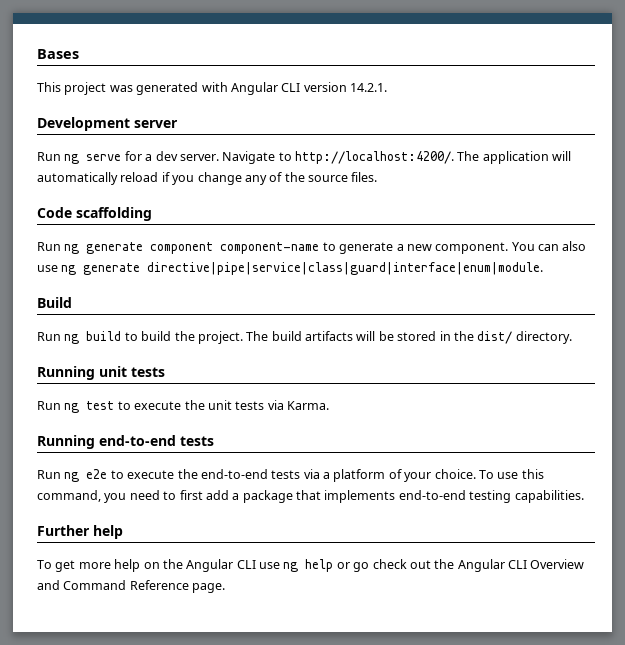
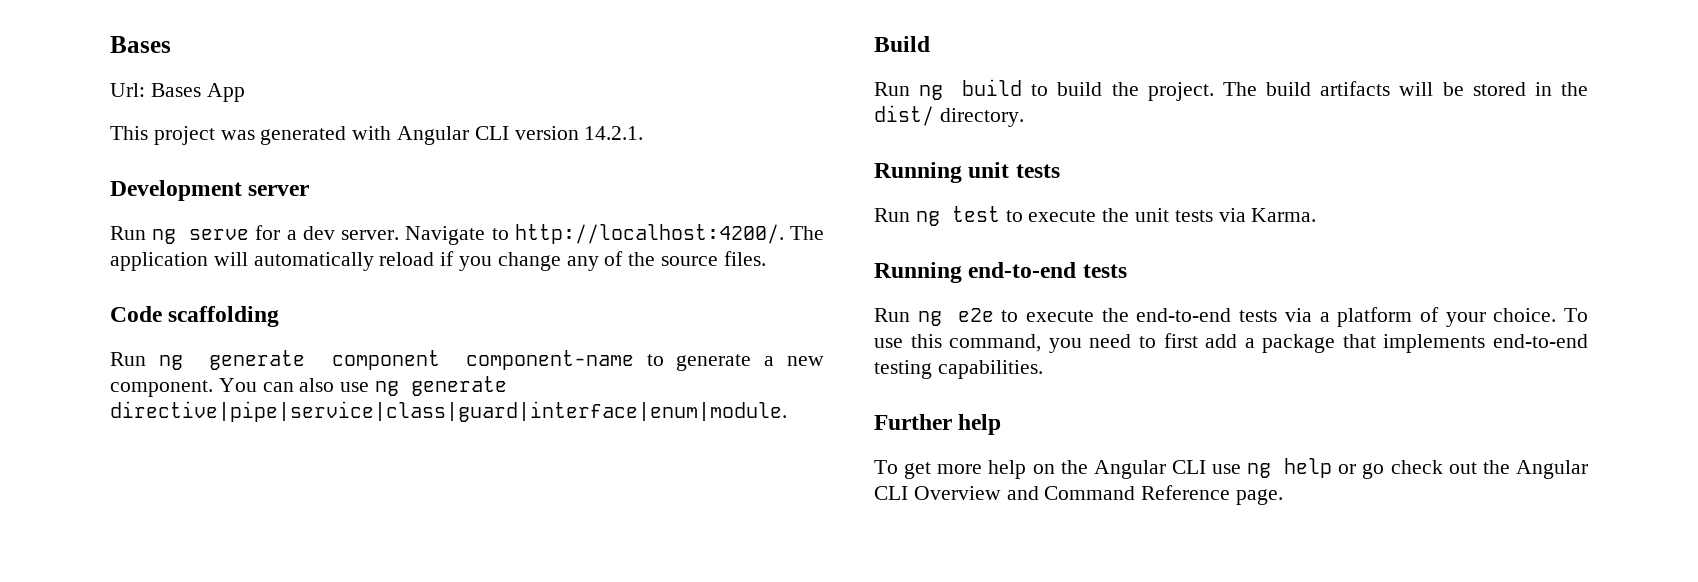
[37,49,79,59] Bases -> [110,36,171,53] [110,83,245,102] Bases // Url: Bases App

